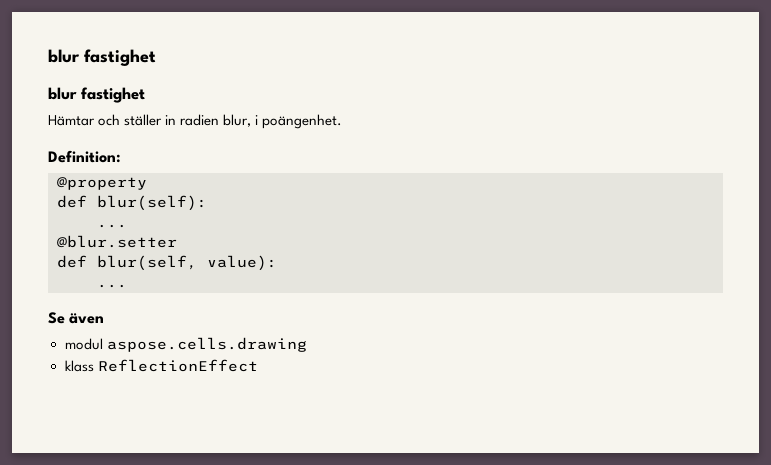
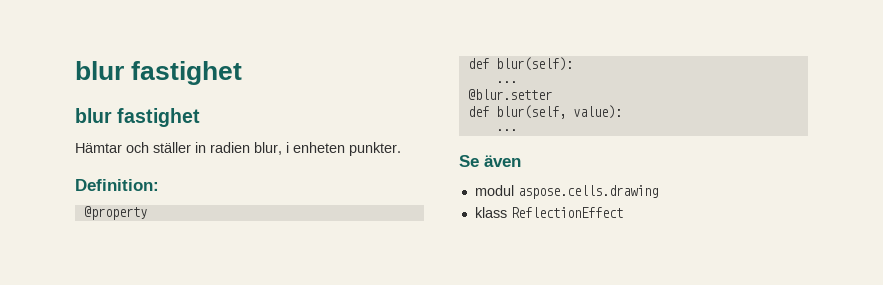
[262,114,343,129] poängenhet. -> [293,142,401,156] enheten punkter.

